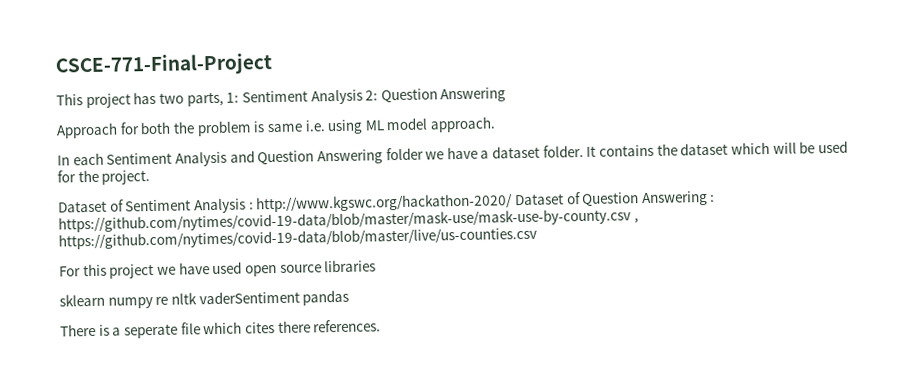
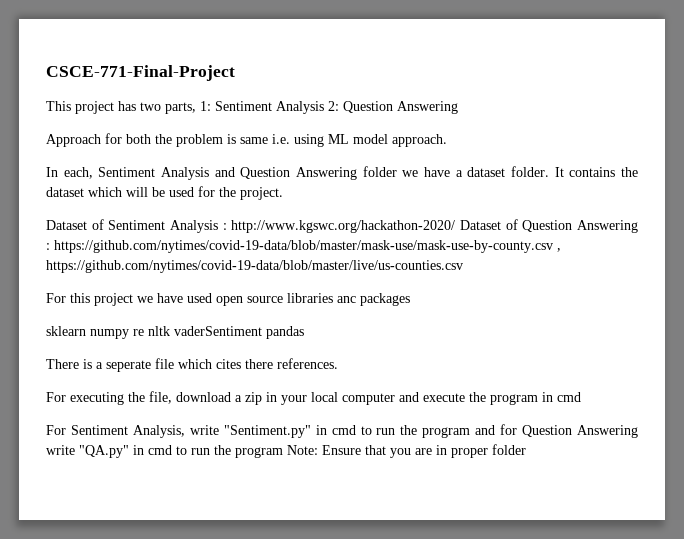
[72,152,104,166] each -> [63,167,93,179] each,
(377, 266) none -> [337,293,410,306] anc packages
(382, 326) none -> [46,391,581,405] [46,424,639,438] [46,444,526,458] // For executing the file, download a zip in your local computer and execute the program in cmd // For Sentiment Analysis, write "Sentiment.py" in cmd to run the program and for Question Answering write "QA.py" in cmd to run the program Note: Ensure that you are in proper folder

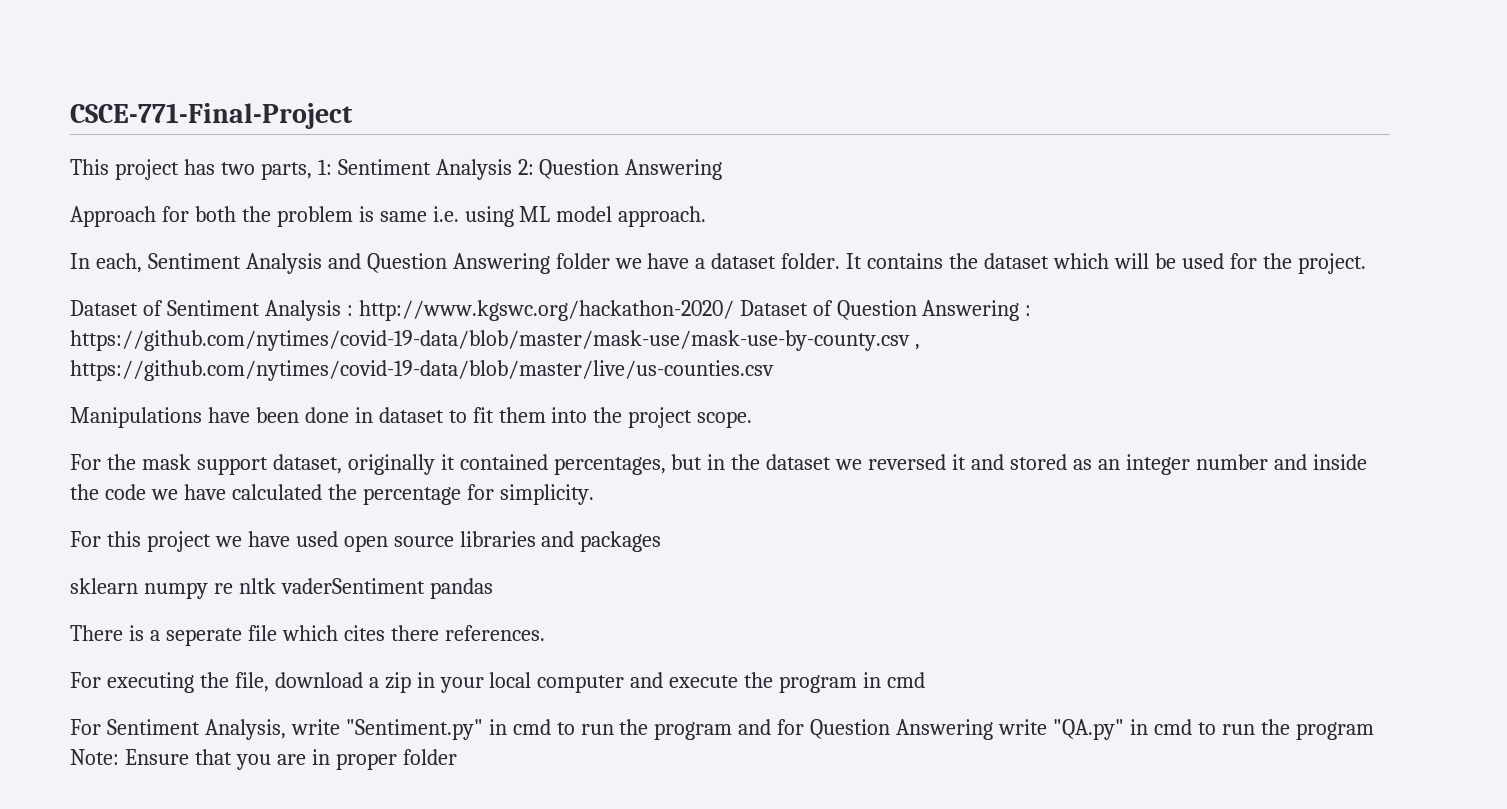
(463, 266) none -> [70,407,753,428] [70,454,1367,475] [70,484,594,505] // Manipulations have been done in dataset to fit them into the project scope. // For the mask support dataset, originally it contained percentages, but in the dataset we reversed it and stored as an integer number and inside the code we have calculated the percentage for simplicity.
[337,296,356,303] anc -> [541,531,575,547] and

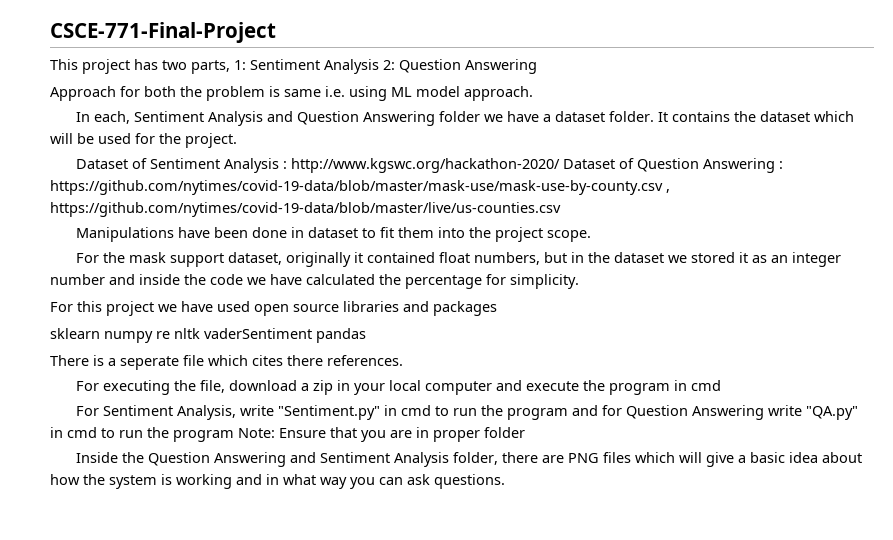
[553,457,666,475] percentages, -> [438,252,540,265] float numbers,
[868,454,1067,470] reversed it and stored -> [690,252,748,263] stored it
(457, 757) none -> [75,452,862,467] [50,474,505,489] // Inside the Question Answering and Sentiment Analysis folder, there are PNG files which will give a basic idea about how the system is working and in what way you can ask questions.

